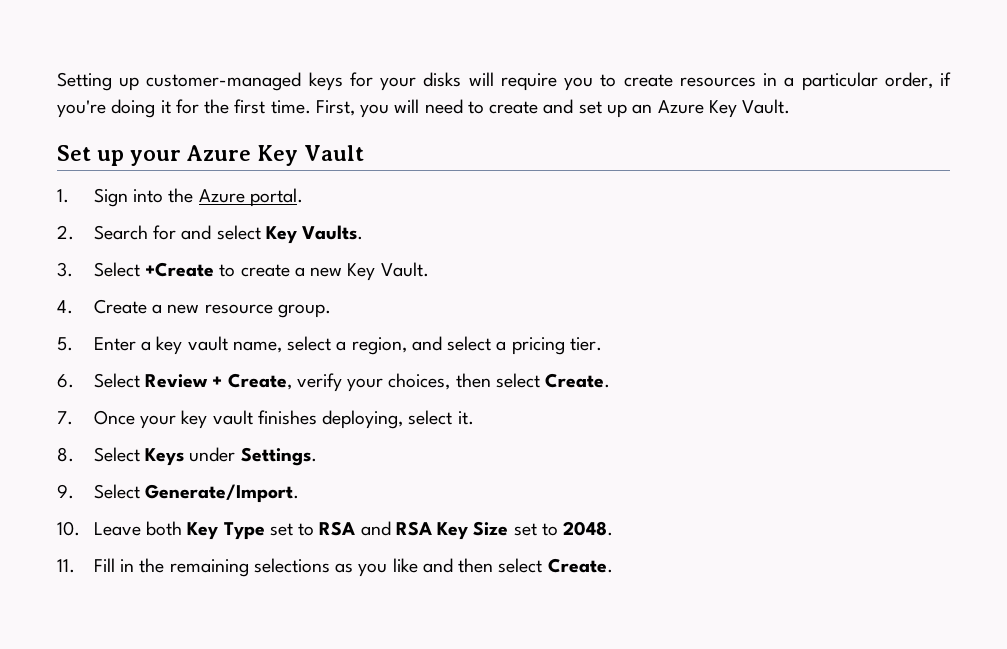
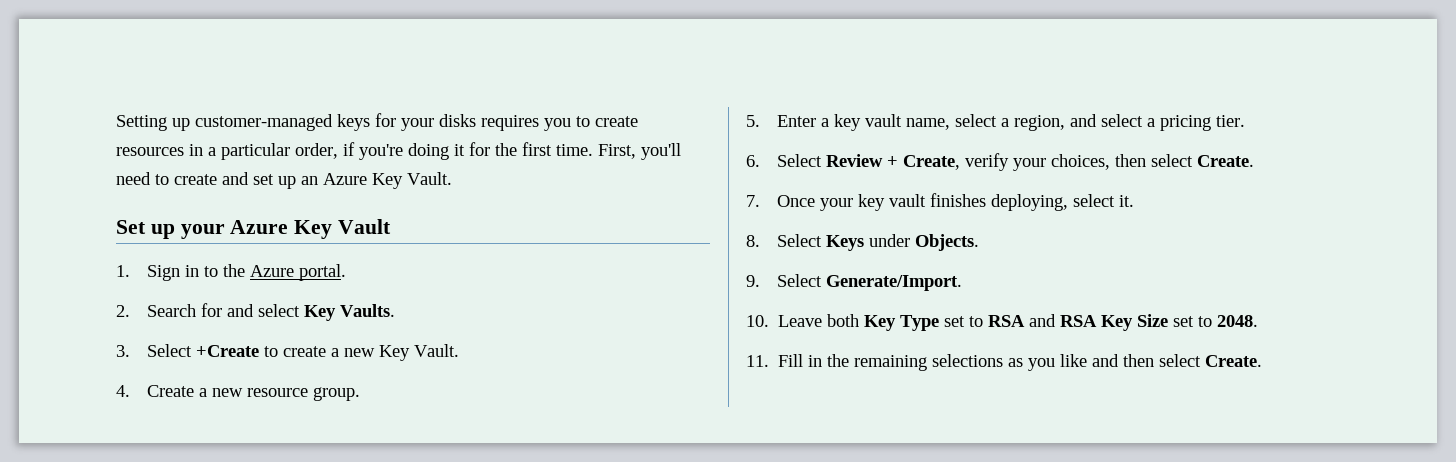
[468,72,557,91] will require -> [481,115,539,131] requires
[360,99,420,118] you will -> [641,143,681,160] you'll
[132,189,163,203] into -> [185,265,219,277] in to
[240,447,317,466] Settings. -> [915,234,980,251] Objects.

